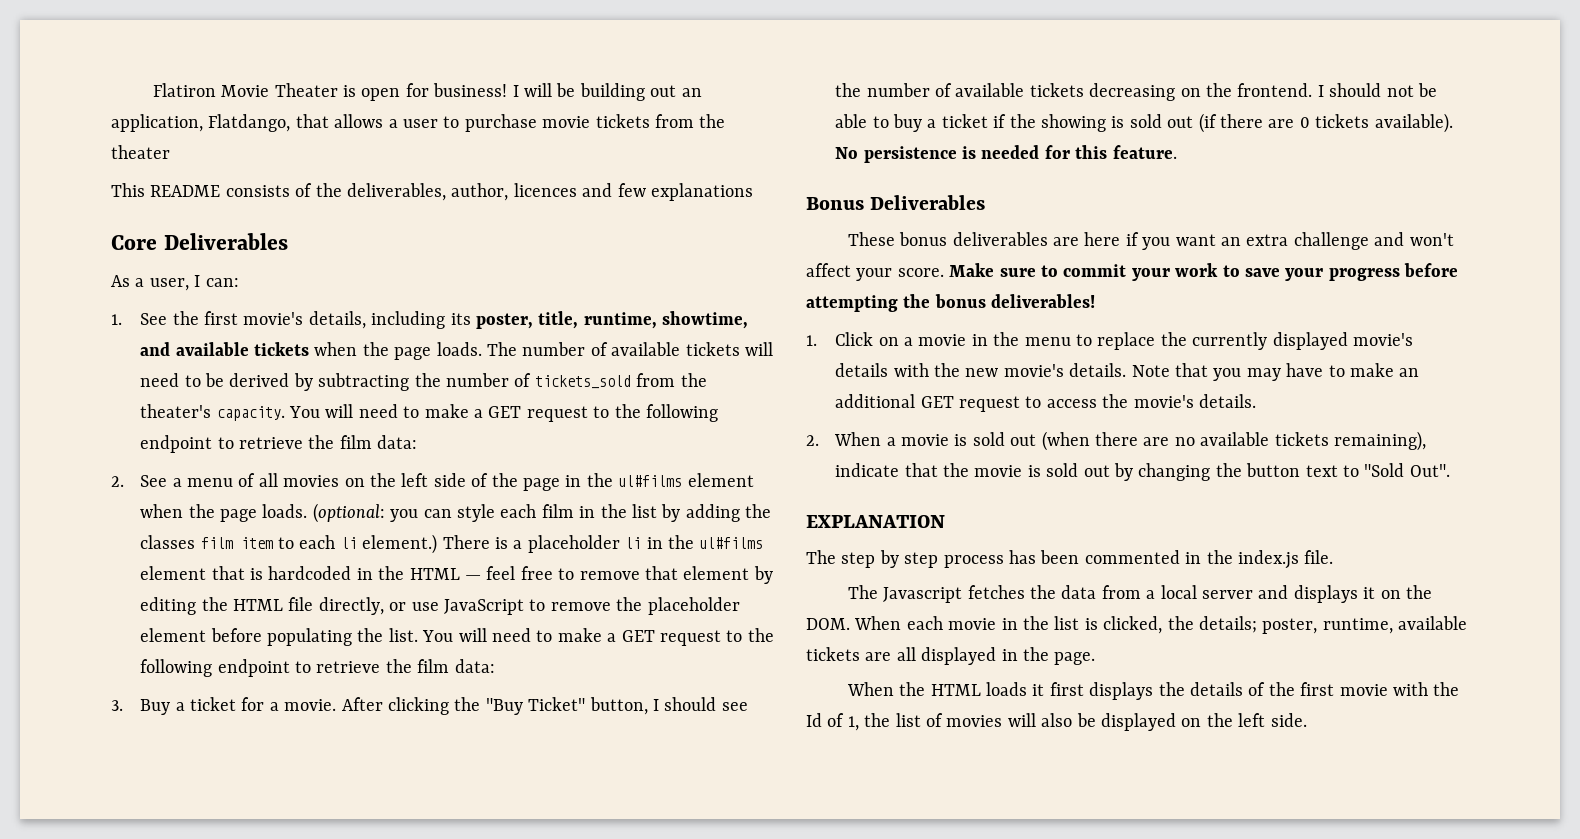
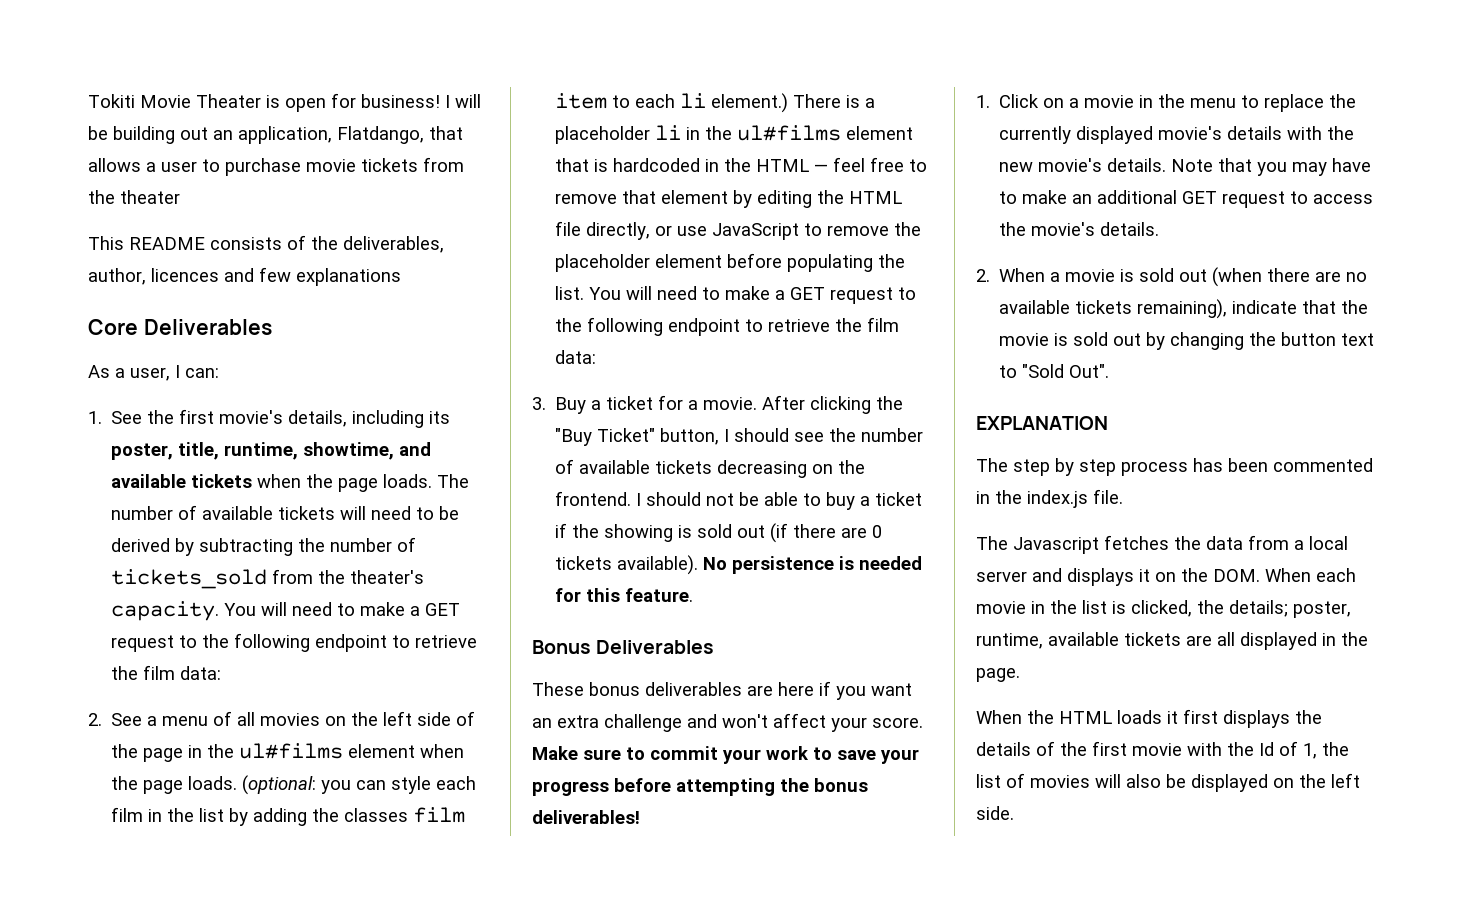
[152,83,216,97] Flatiron -> [88,94,135,108] Tokiti

